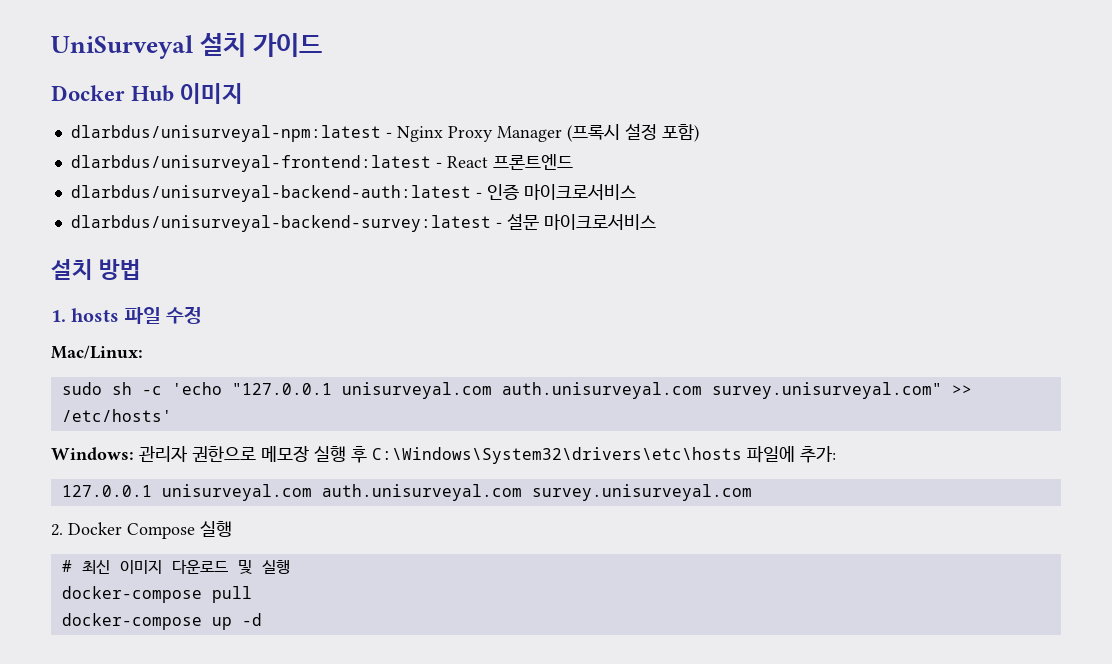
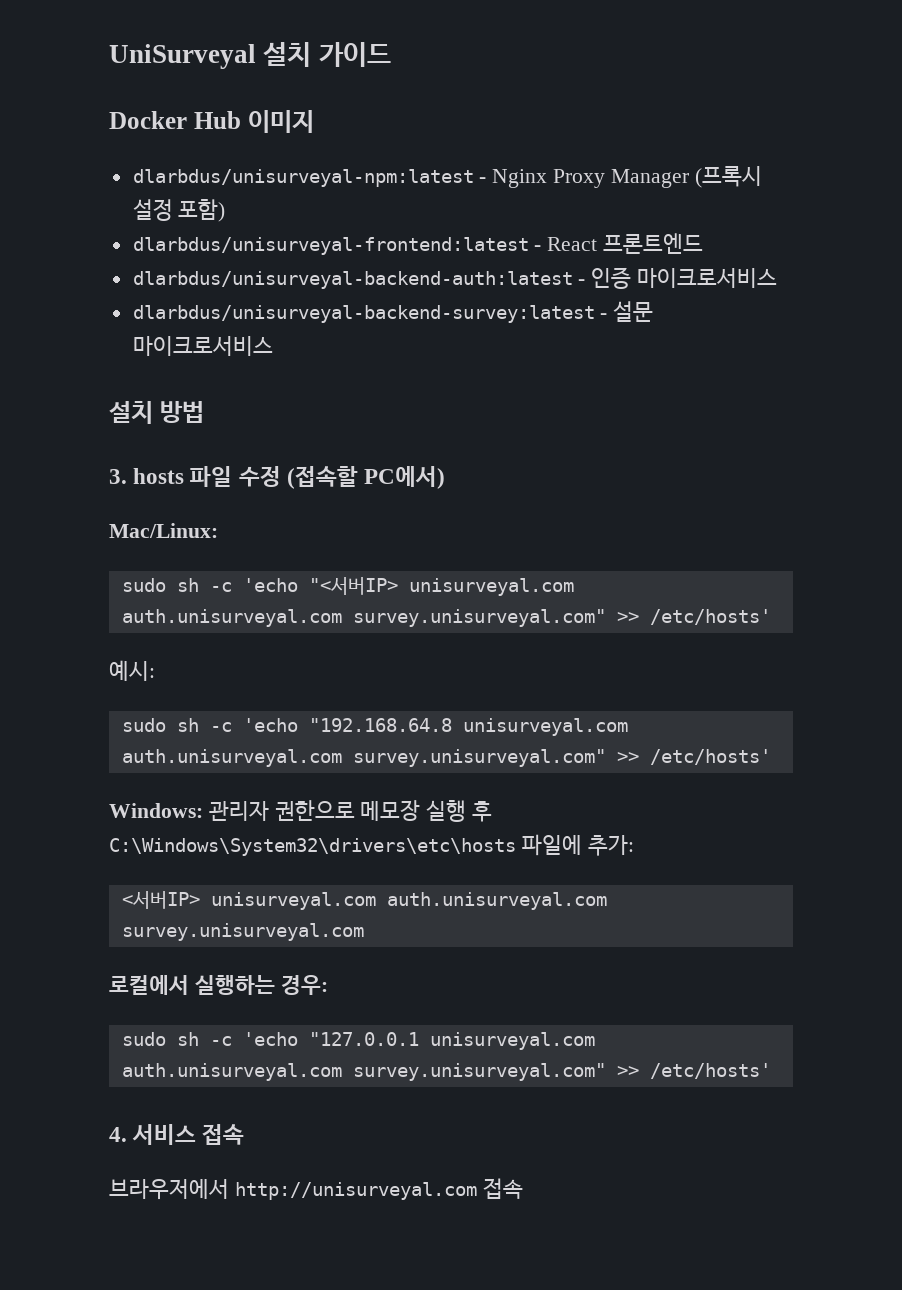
[51,310,66,322] 1. -> [109,469,127,484] 3.
(203, 315) none -> [286,466,446,489] (접속할 PC에서)
[231,383,332,395] "127.0.0.1 -> [308,577,574,596] [121,609,771,627] [109,660,155,681] [121,718,452,732] "<서버IP> unisurveyal.com auth.unisurveyal.com survey.unisurveyal.com" >> /etc/hosts' // 예시: // sudo sh -c 'echo "192.168.64.8
[61,485,152,497] 127.0.0.1 -> [121,891,200,909] <서버IP>
[51,521,232,539] [61,559,290,574] [61,586,252,603] [61,613,262,630] 2. Docker Compose 실행 // # 최신 이미지 다운로드 및 실행 // docker-compose pull // docker-compose up -d -> [109,975,328,995] [121,1032,595,1050] [121,1063,771,1081] [109,1124,245,1145] [109,1178,523,1200] 로컬에서 실행하는 경우: // sudo sh -c 'echo "127.0.0.1 unisurveyal.com auth.unisurveyal.com survey.unisurveyal.com" >> /etc/hosts' // 4. 서비스 접속 // 브라우저에서 http://unisurveyal.com 접속

